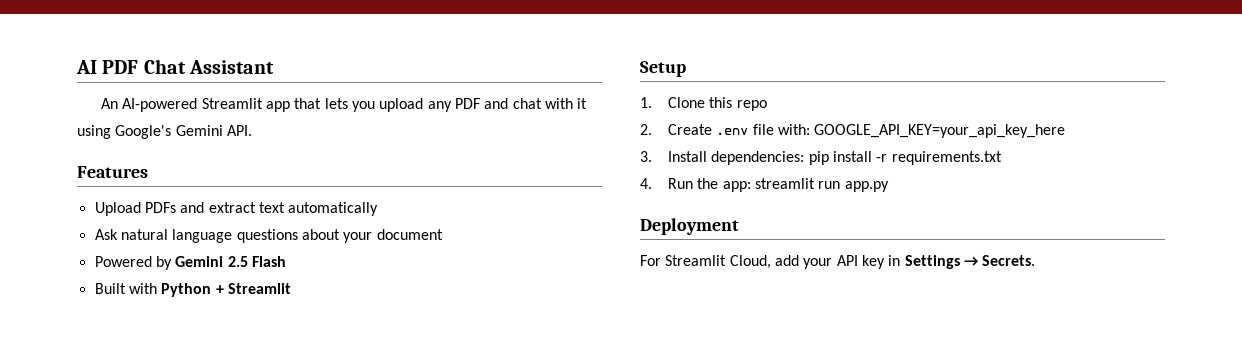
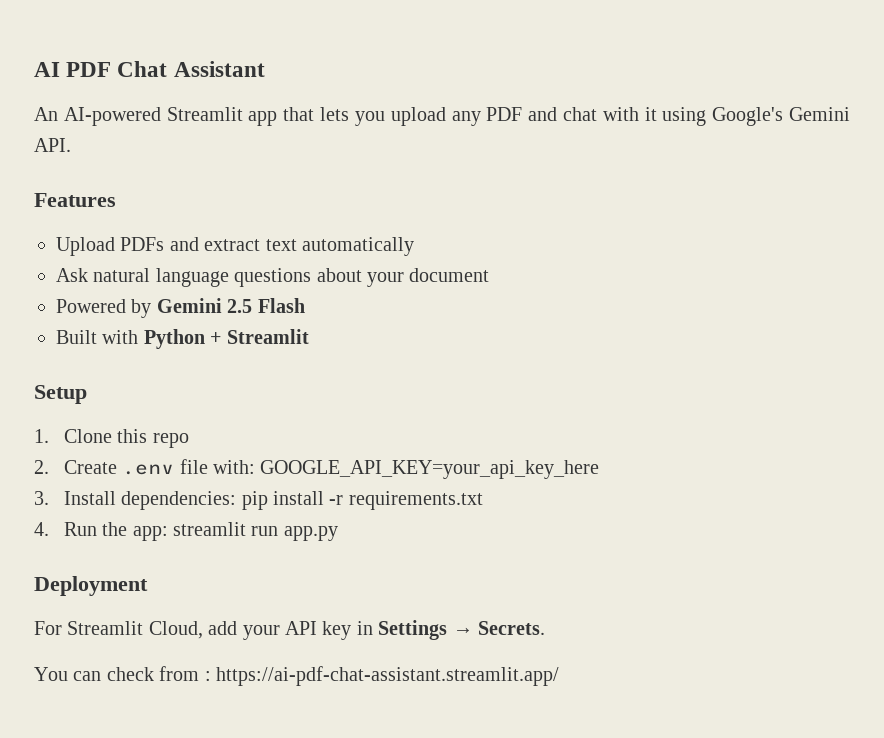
(1036, 260) none -> [34,666,559,686] // You can check from : https://ai-pdf-chat-assistant.streamlit.app/

